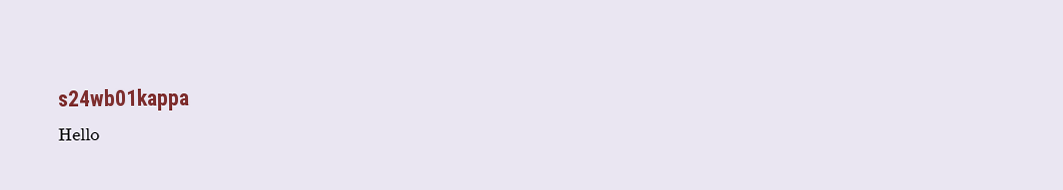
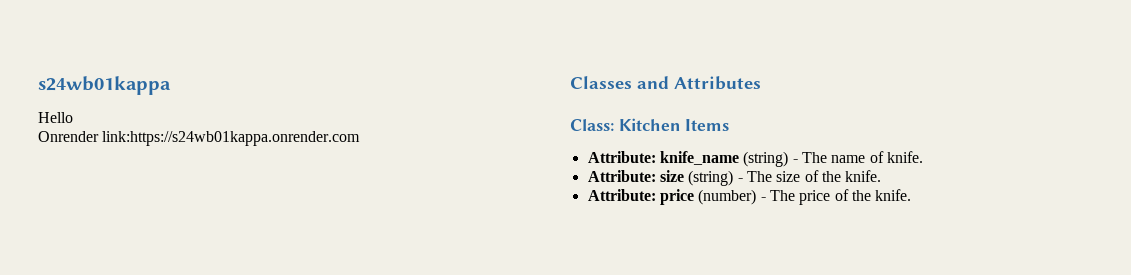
(100, 134) none -> [38,131,361,146] [570,76,761,90] [570,118,730,131] [587,151,923,167] [587,170,882,186] [587,189,912,205] // Onrender link:https://s24wb01kappa.onrender.com // Classes and Attributes // Class: Kitchen Items // Attribute: knife_name (string) - The name of knife. // Attribute: size (string) - The size of the knife. // Attribute: price (number) - The price of the knife.

